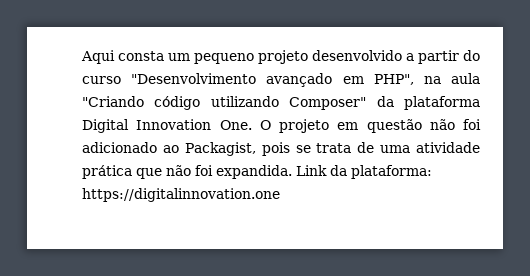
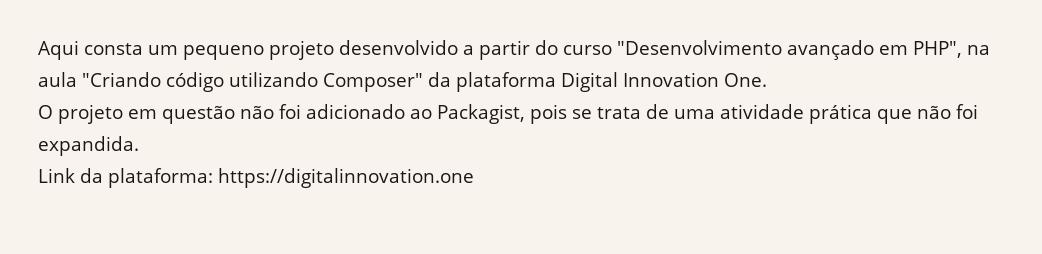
(252, 125) none -> (768, 80) //
(292, 172) none -> (139, 146) //

